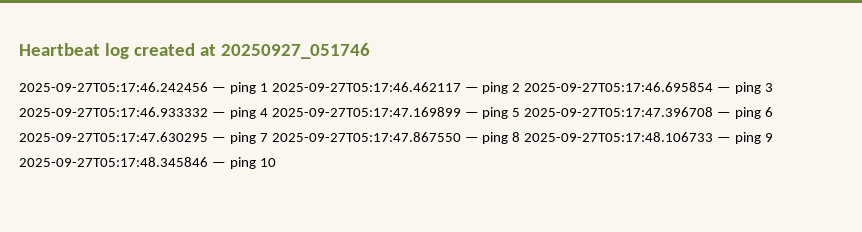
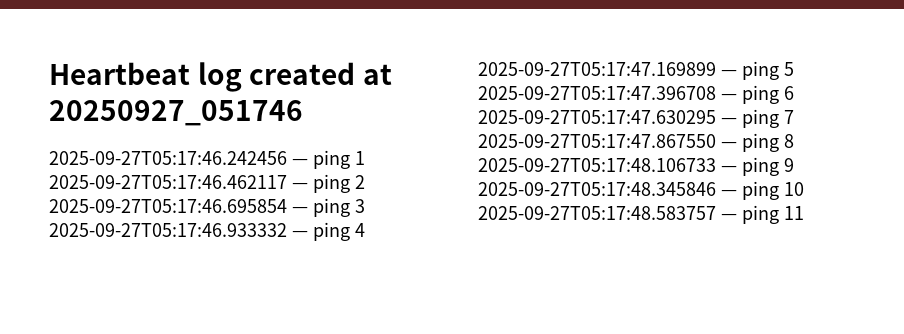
(276, 162) none -> [478,205,804,224] 2025-09-27T05:17:48.583757 — ping 11

